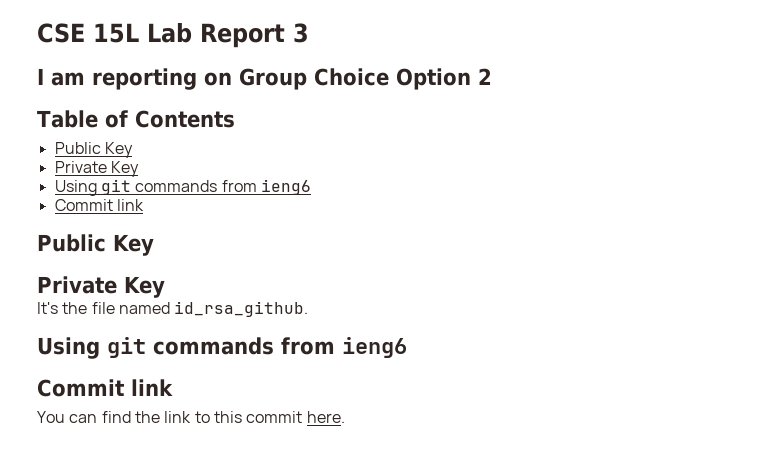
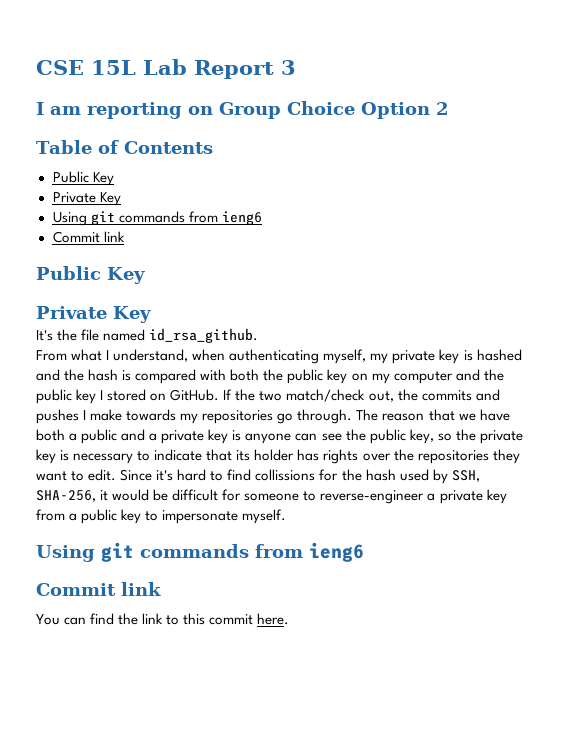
(309, 309) none -> [36,349,522,364] [36,369,504,384] [36,389,500,404] [36,409,510,424] [36,429,523,444] [36,449,520,464] [36,469,480,484] [36,489,507,504] [36,509,287,524] // From what I understand, when authenticating myself, my private key is hashed and the hash is compared with both the public key on my computer and the public key I stored on GitHub. If the two match/check out, the commits and pushes I make towards my repositories go through. The reason that we have both a public and a private key is anyone can see the public key, so the private key is necessary to indicate that its holder has rights over the repositories they want to edit. Since it's hard to find collissions for the hash used by SSH, SHA-256, it would be difficult for someone to reverse-engineer a private key from a public key to impersonate myself.

